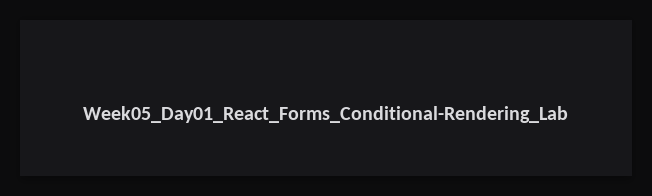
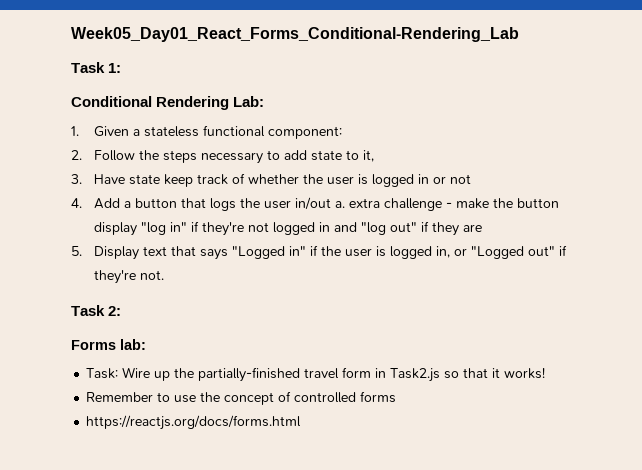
(568, 114) none -> [71,62,122,73] [71,96,265,110] [71,125,343,139] [71,150,375,164] [71,173,472,187] [71,197,560,211] [94,221,483,236] [71,245,568,260] [94,270,165,284] [71,305,122,316] [71,339,146,350] [86,367,546,382] [86,391,397,405] [86,415,302,430] // Task 1: // Conditional Rendering Lab: // 1. Given a stateless functional component: // 2. Follow the steps necessary to add state to it, // 3. Have state keep track of whether the user is logged in or not // 4. Add a button that logs the user in/out a. extra challenge - make the button display "log in" if they're not logged in and "log out" if they are // 5. Display text that says "Logged in" if the user is logged in, or "Logged out" if they're not. // Task 2: // Forms lab: // Task: Wire up the partially-finished travel form in Task2.js so that it works! // Remember to use the concept of controlled forms // https://reactjs.org/docs/forms.html

